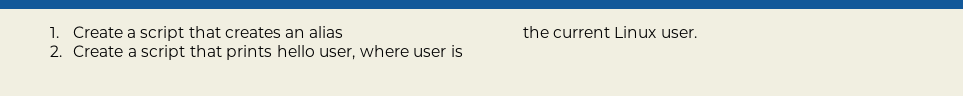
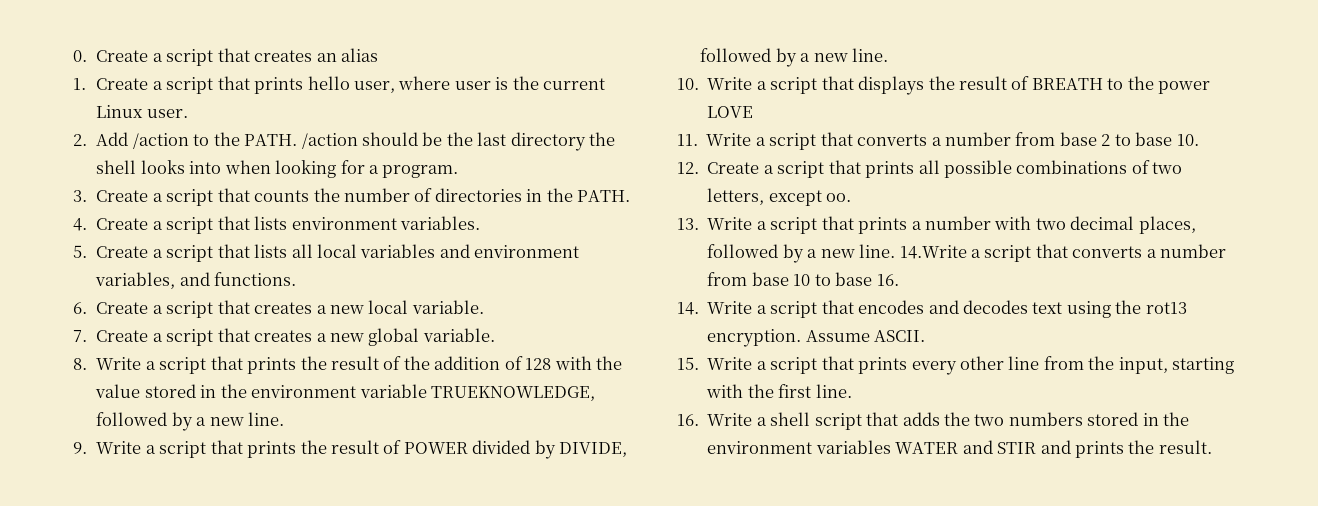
[50,27,59,38] 1. -> [73,50,87,62] 0.
[50,45,62,57] 2. -> [73,78,86,90] 1.
(697, 33) none -> [73,132,616,151] [96,160,459,178] [73,188,631,206] [73,216,481,234] [73,244,580,262] [95,272,297,289] [73,300,484,318] [73,328,495,346] [73,356,623,374] [95,384,596,401] [96,412,285,431] [73,440,628,459] [700,48,889,67] [677,76,1211,95] [707,106,754,118] [677,132,1199,150] [677,160,1183,178] [707,188,852,206] [677,216,1196,234] [707,244,1227,263] [707,272,899,286] [677,300,1187,318] [707,329,926,347] [677,356,1235,375] [706,384,852,398] [677,412,1190,430] [707,440,1212,458] // 2. Add /action to the PATH. /action should be the last directory the shell looks into when looking for a program. // 3. Create a script that counts the number of directories in the PATH. // 4. Create a script that lists environment variables. // 5. Create a script that lists all local variables and environment variables, and functions. // 6. Create a script that creates a new local variable. // 7. Create a script that creates a new global variable. // 8. Write a script that prints the result of the addition of 128 with the value stored in the environment variable TRUEKNOWLEDGE, followed by a new line. // 9. Write a script that prints the result of POWER divided by DIVIDE, followed by a new line. // 10. Write a script that displays the result of BREATH to the power LOVE // 11. Write a script that converts a number from base 2 to base 10. // 12. Create a script that prints all possible combinations of two letters, except oo. // 13. Write a script that prints a number with two decimal places, followed by a new line. 14.Write a script that converts a number from base 10 to base 16. // 14. Write a script that encodes and decodes text using the rot13 encryption. Assume ASCII. // 15. Write a script that prints every other line from the input, starting with the first line. // 16. Write a shell script that adds the two numbers stored in the environment variables WATER and STIR and prints the result.

